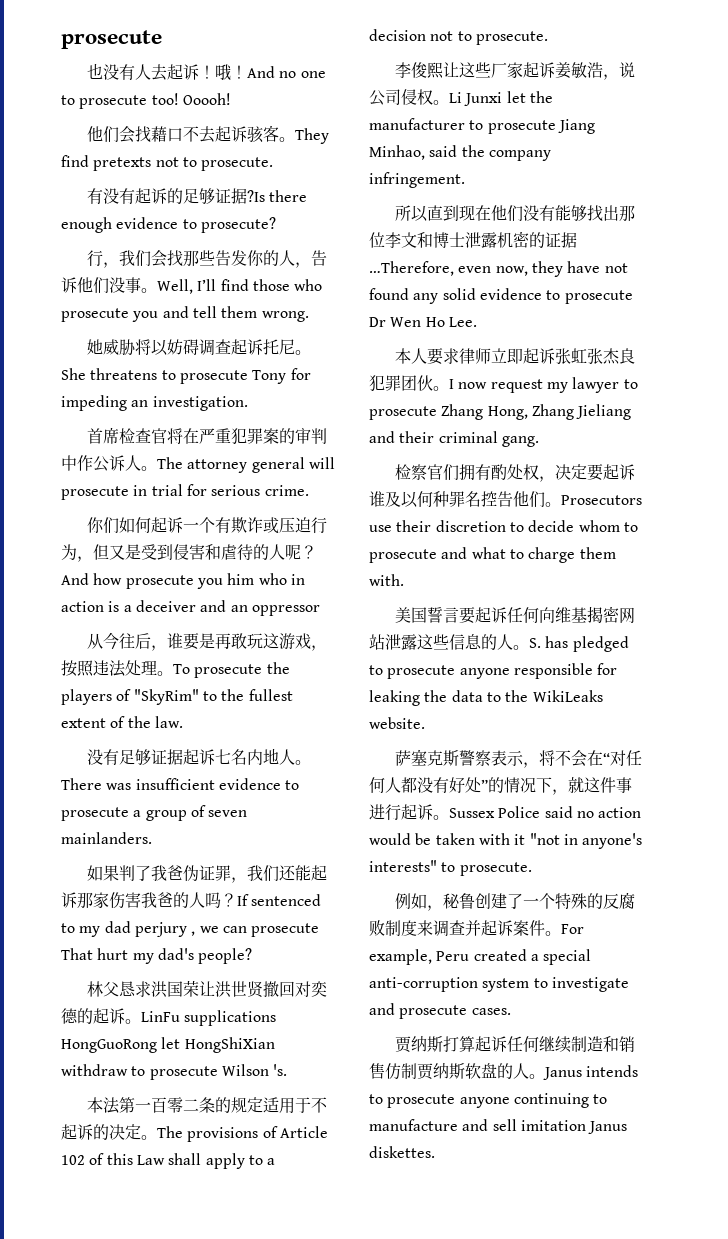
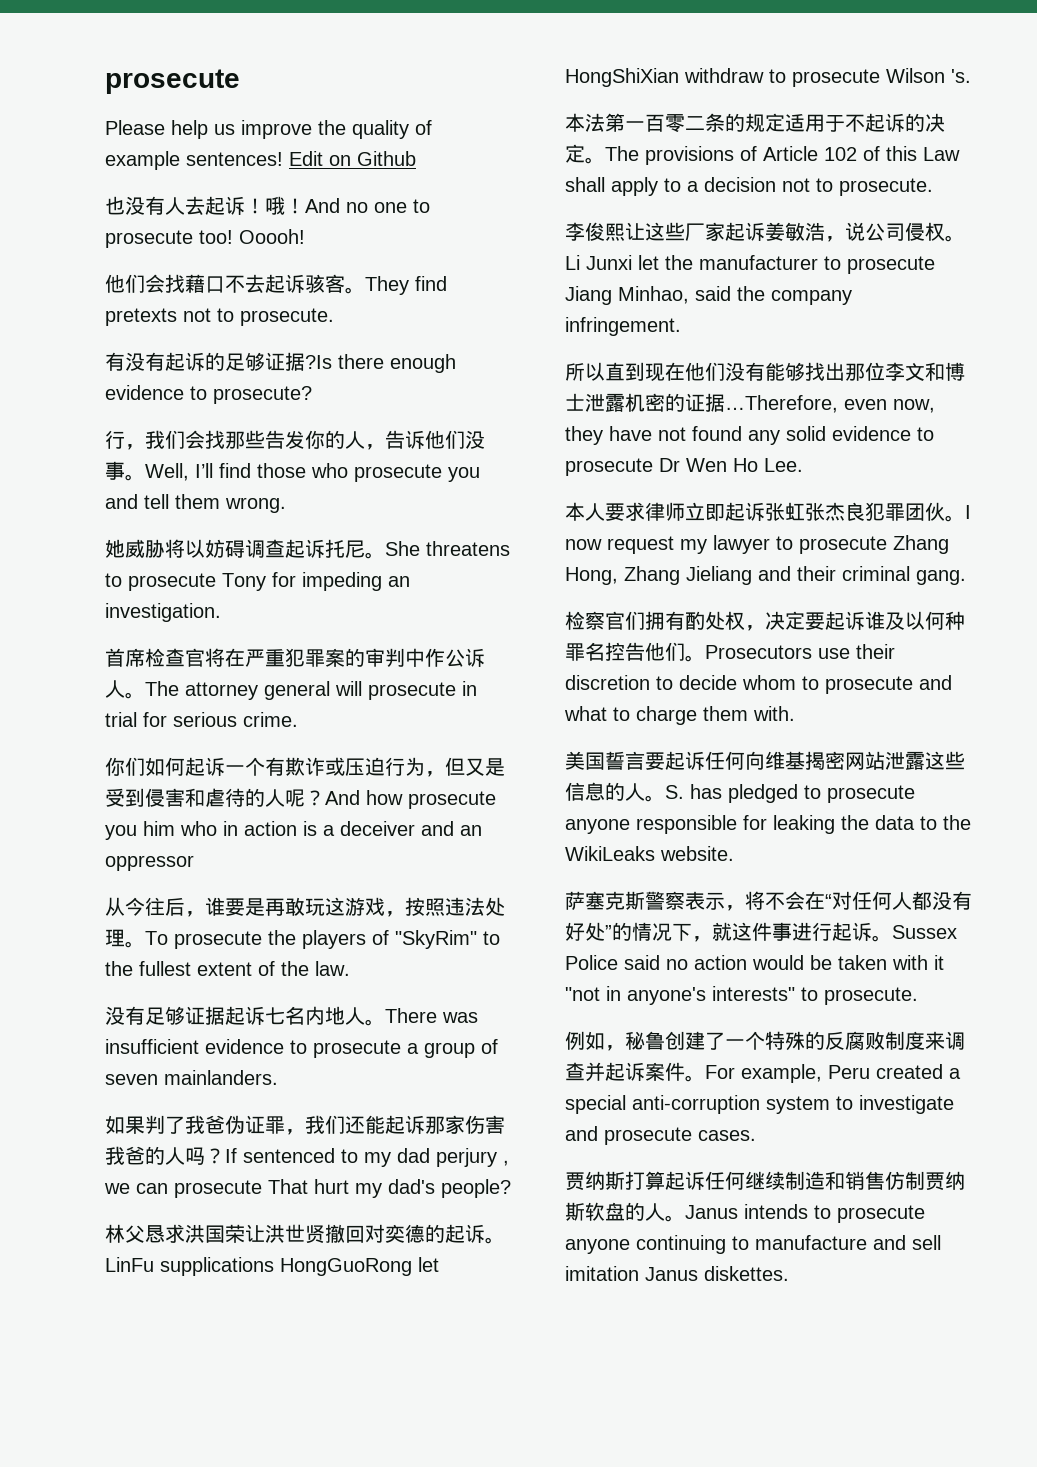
[61,30,162,49] prosecute -> [105,69,240,94] [105,120,432,139] [105,151,416,170] prosecute // Please help us improve the quality of example sentences! Edit on Github

